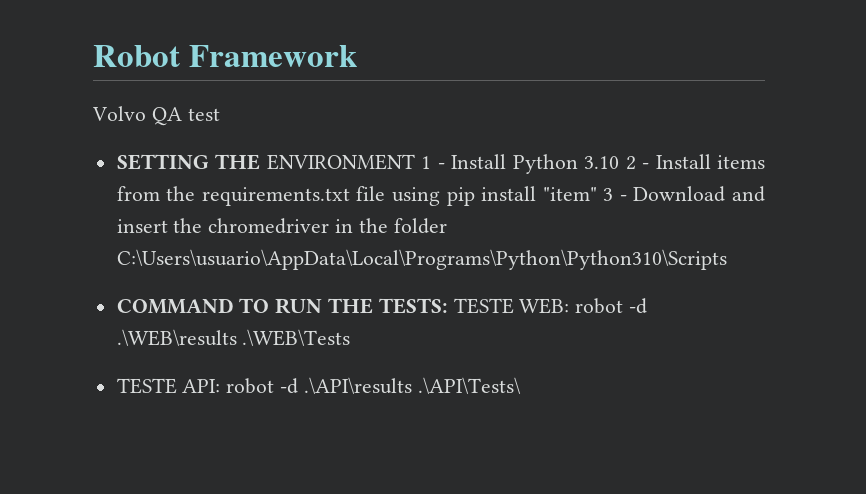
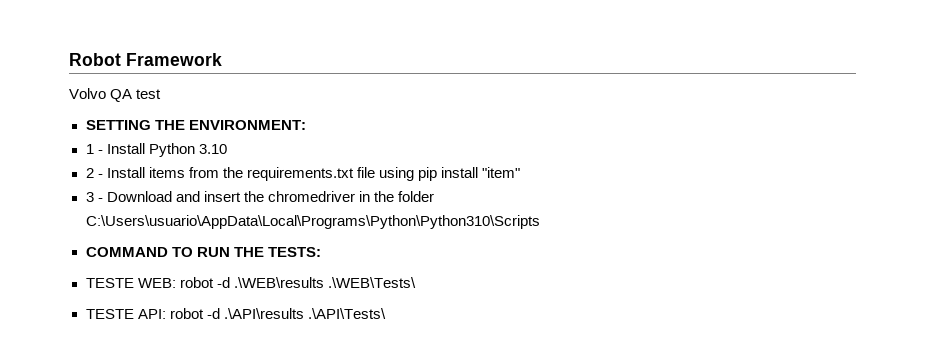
[266,154,415,170] ENVIRONMENT -> [188,120,306,130] ENVIRONMENT: //
(620, 162) none -> (227, 149) //
(597, 194) none -> (521, 172) //
(448, 306) none -> (321, 252) //
[242,329,351,346] .\WEB\Tests -> [327,277,416,288] .\WEB\Tests\

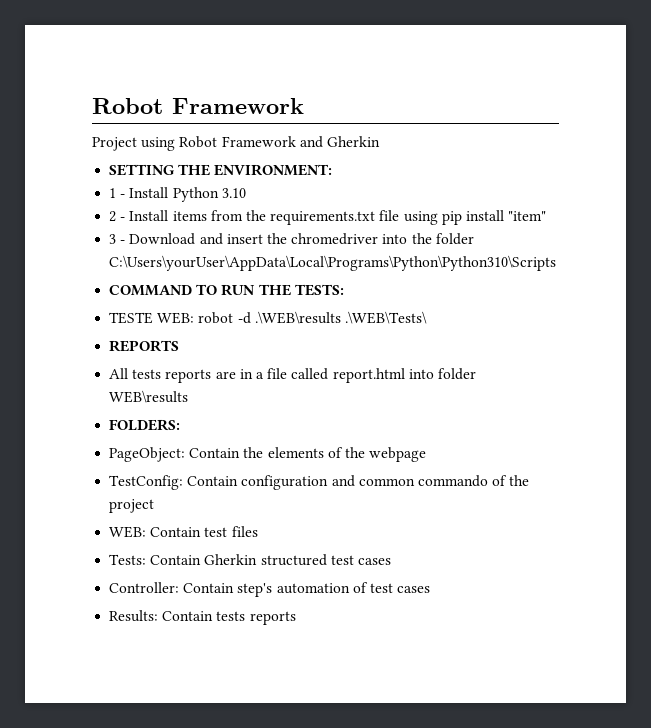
[69,88,162,102] Volvo QA test -> [92,136,380,151] Project using Robot Framework and Gherkin
[358,191,370,202] in -> [382,234,408,244] into
[85,215,540,229] C:\Users\usuario\AppData\Local\Programs\Python\Python310\Scripts -> [109,255,557,271] C:\Users\yourUser\AppData\Local\Programs\Python\Python310\Scripts
[85,308,386,319] TESTE API: robot -d .\API\results .\API\Tests\ -> [109,340,180,352] [109,368,476,383] [109,390,189,403] [109,419,181,431] [109,447,427,462] [109,475,530,490] [109,499,155,513] [109,526,258,538] [109,554,391,566] [109,582,431,597] [109,610,296,625] REPORTS // All tests reports are in a file called report.html into folder WEB\results // FOLDERS: // PageObject: Contain the elements of the webpage // TestConfig: Contain configuration and common commando of the project // WEB: Contain test files // Tests: Contain Gherkin structured test cases // Controller: Contain step's automation of test cases // Results: Contain tests reports

